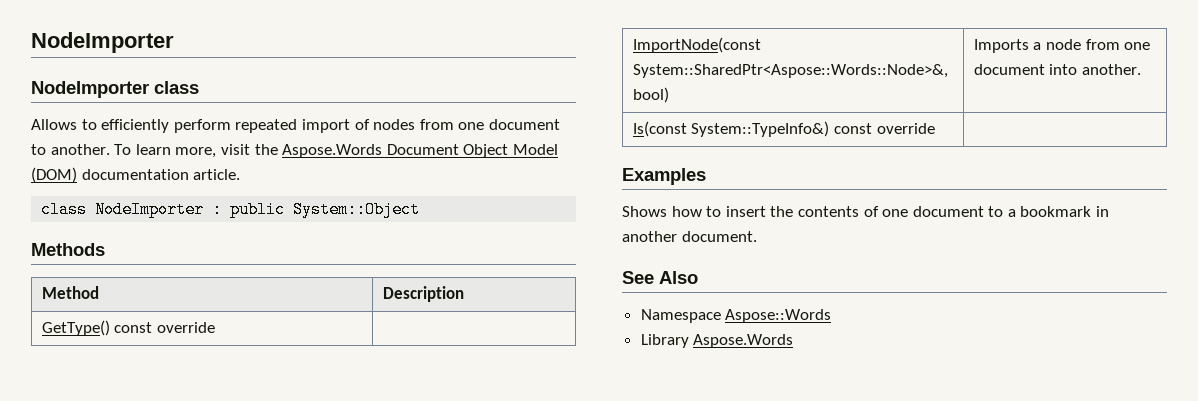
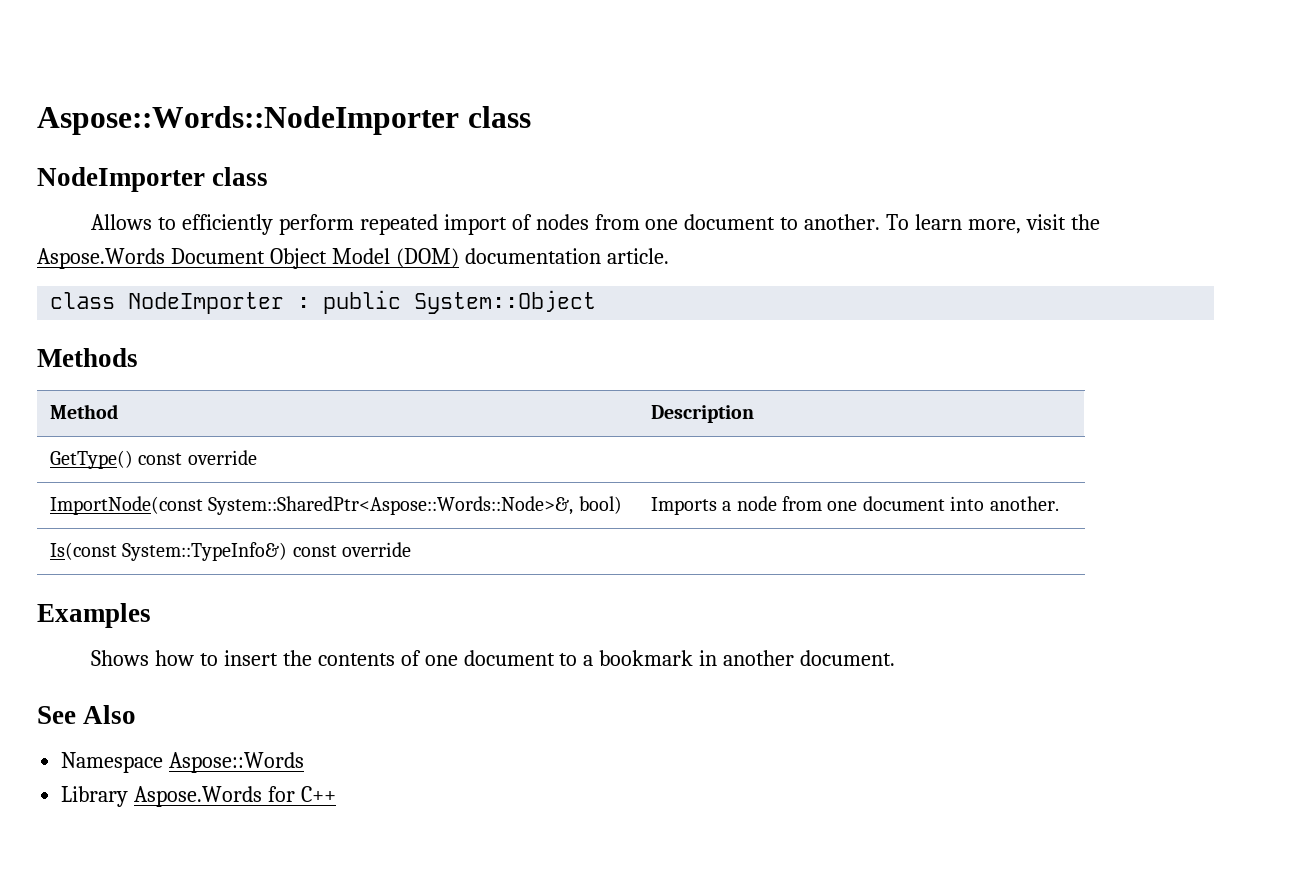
[31,32,174,53] NodeImporter -> [37,106,531,135] Aspose::Words::NodeImporter class
(794, 341) none -> [268,786,337,802] for C++

